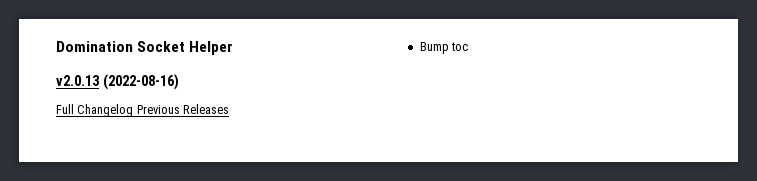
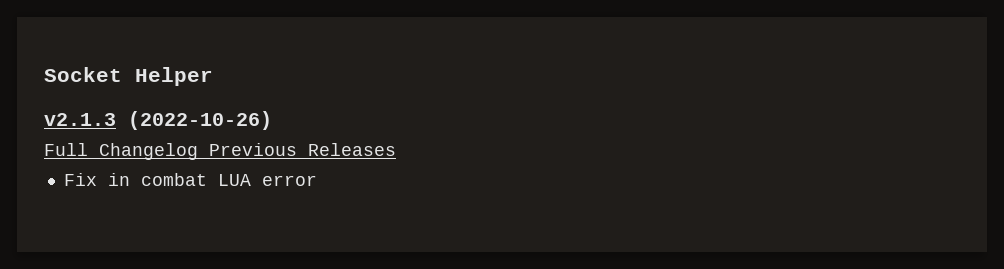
[56,41,133,52] Domination -> (44, 74) none
[56,74,179,90] v2.0.13 (2022-08-16) -> [44,111,272,130] v2.1.3 (2022-10-26)
[419,42,469,54] Bump toc -> [63,173,317,186] Fix in combat LUA error

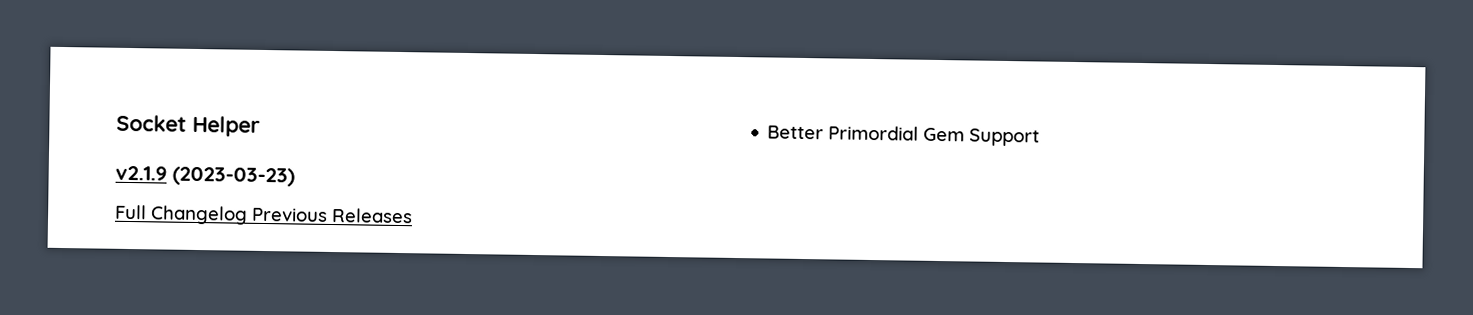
[44,111,272,130] v2.1.3 (2022-10-26) -> [115,165,295,187] v2.1.9 (2023-03-23)
[63,173,317,186] Fix in combat LUA error -> [767,125,1041,147] Better Primordial Gem Support

